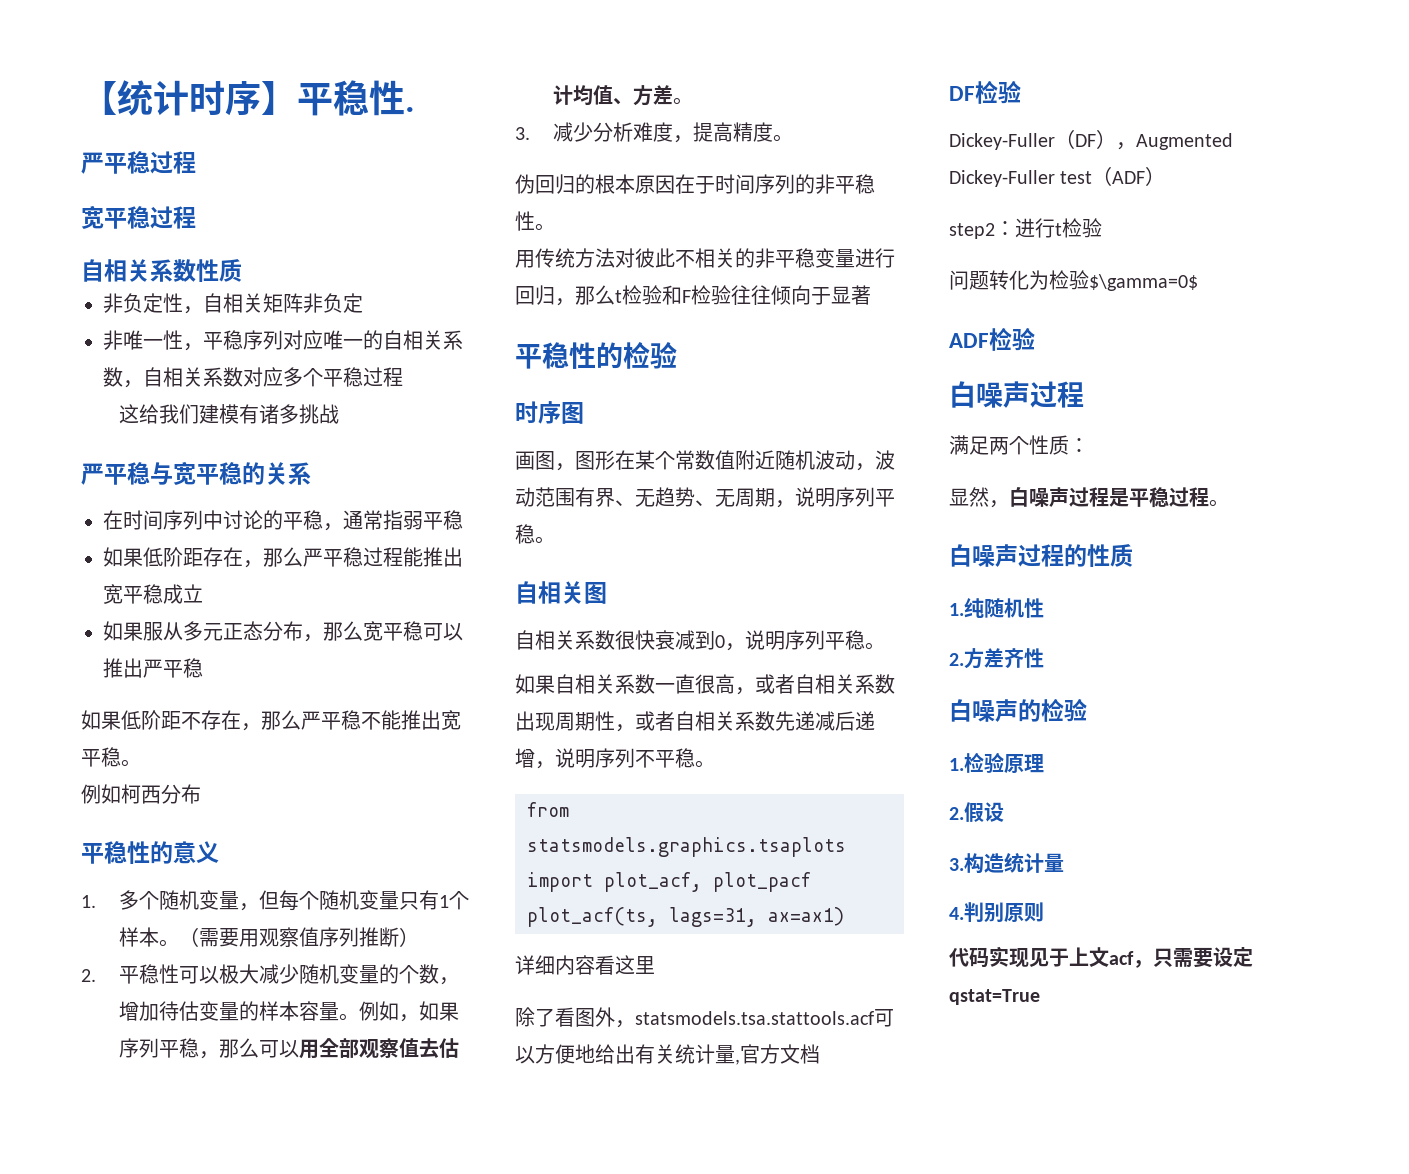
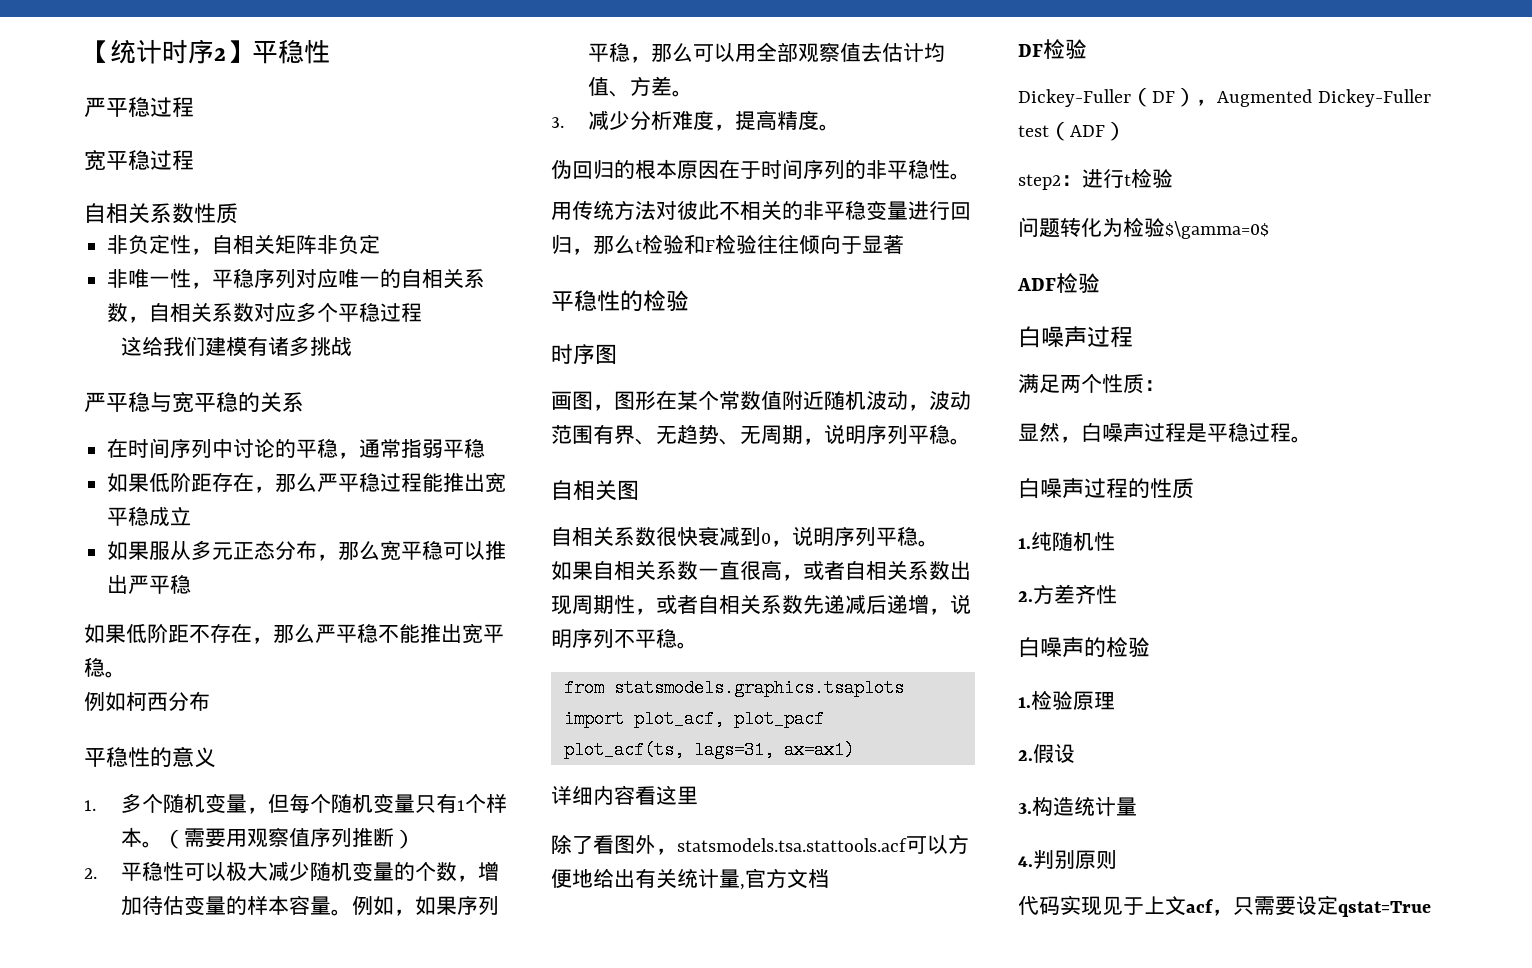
(261, 98) none -> [214,48,226,61] 2
[405,107,415,112] . -> (330, 51) none

